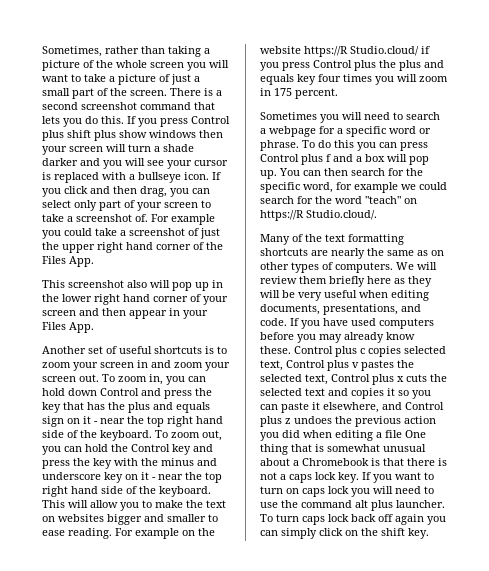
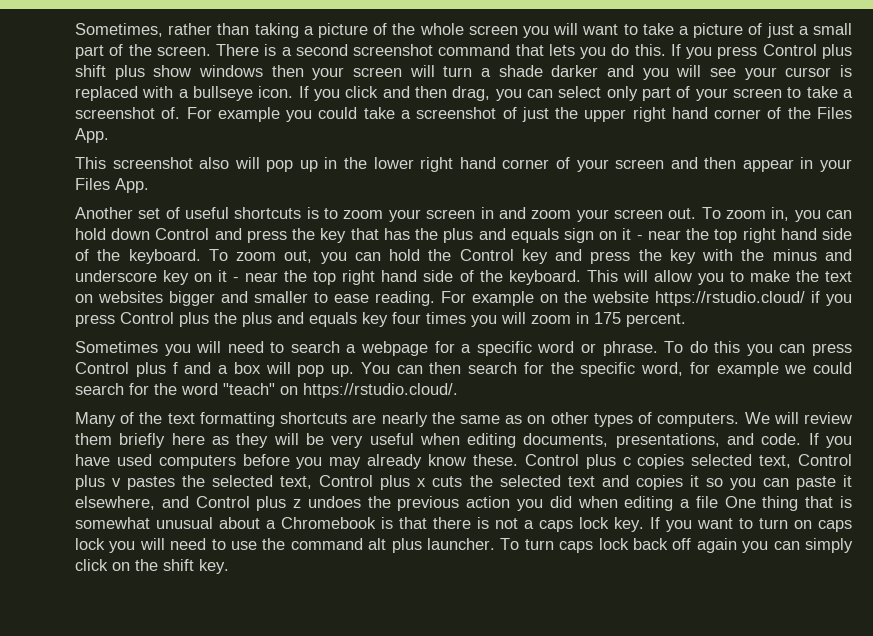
[304,46,419,57] https://R Studio.cloud/ -> [655,291,805,306] https://rstudio.cloud/
[260,210,377,221] https://R Studio.cloud/. -> [303,383,458,398] https://rstudio.cloud/.

